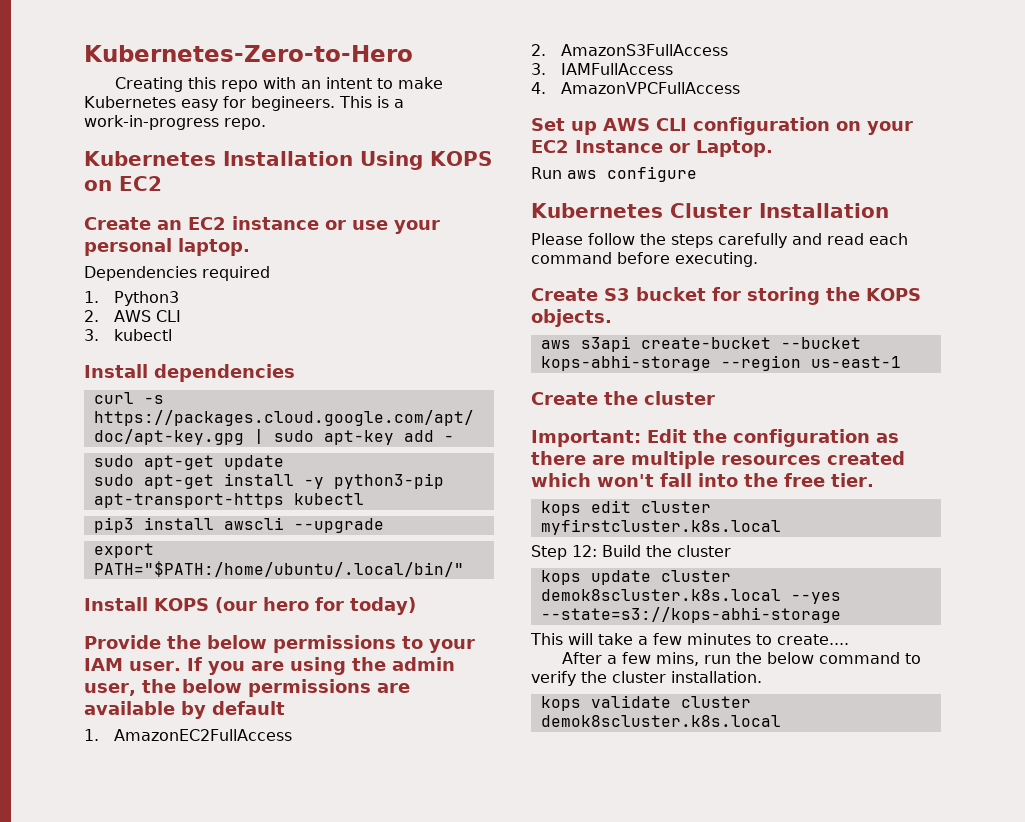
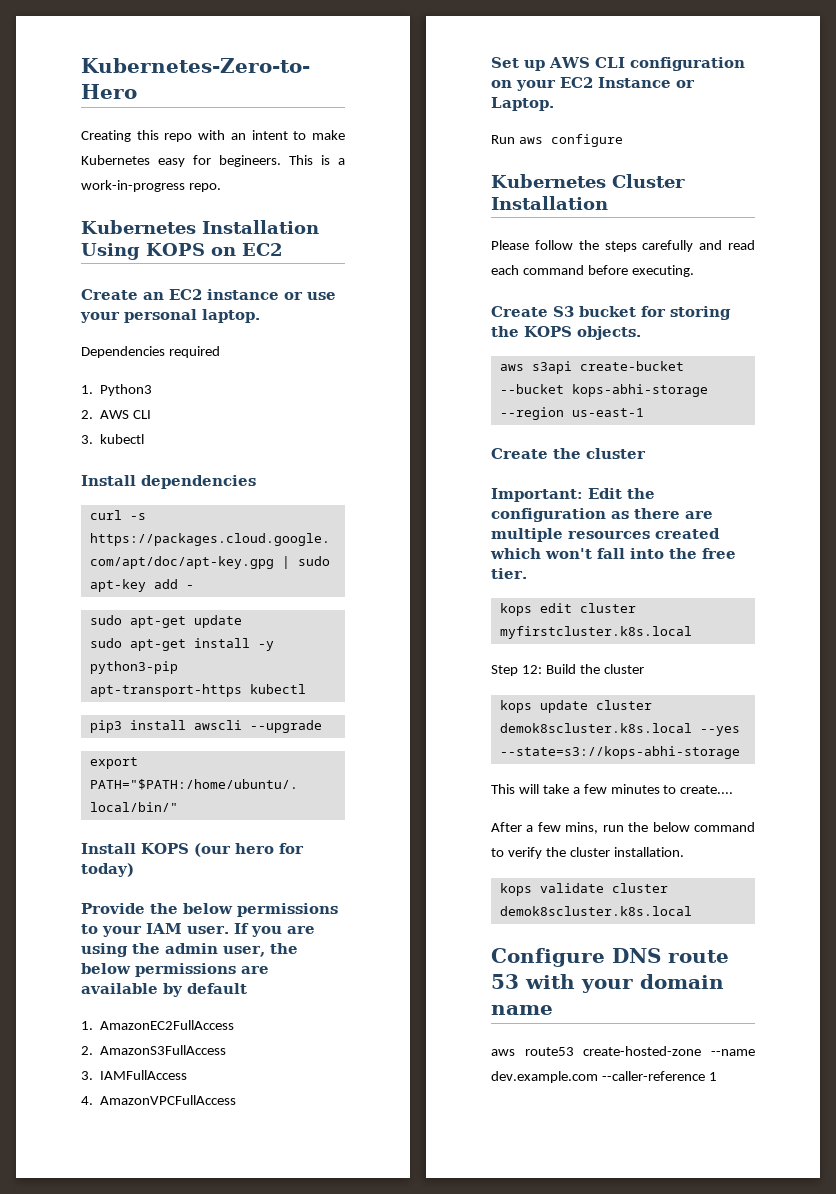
(781, 721) none -> [491,948,729,967] [491,974,724,993] [491,1005,553,1015] [491,1046,755,1056] [491,1071,717,1083] // Configure DNS route 53 with your domain name // aws route53 create-hosted-zone --name dev.example.com --caller-reference 1

